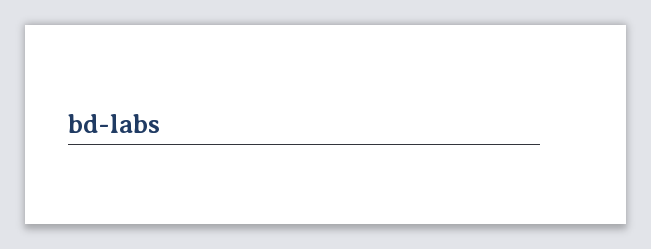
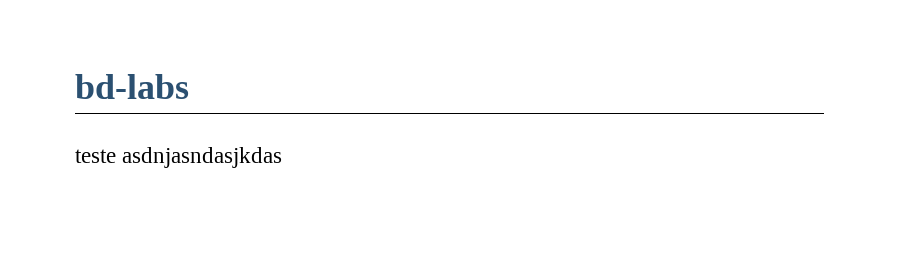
(160, 123) none -> [75,147,283,168] // teste asdnjasndasjkdas

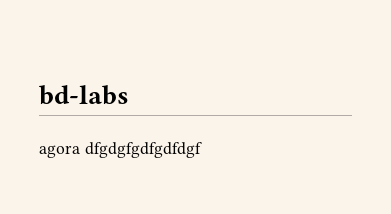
[75,147,283,168] teste asdnjasndasjkdas -> [39,142,202,158] agora dfgdgfgdfgdfdgf

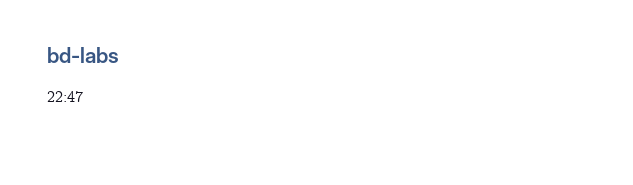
[39,142,202,158] agora dfgdgfgdfgdfdgf -> [47,91,83,102] 22:47

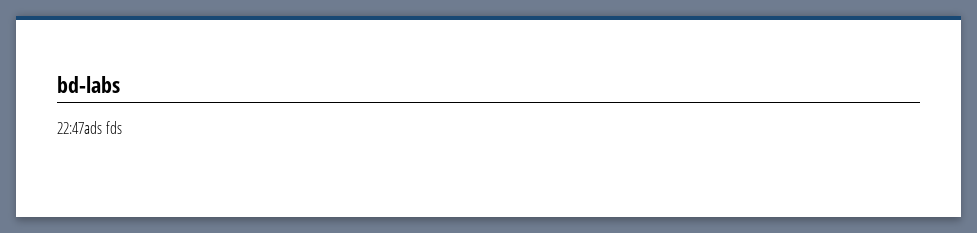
[47,91,83,102] 22:47 -> [57,121,123,134] 22:47ads fds

